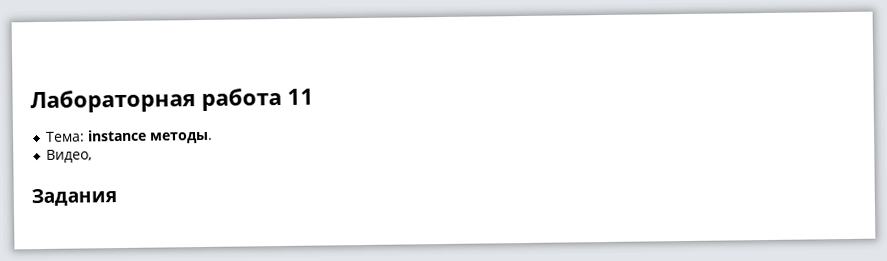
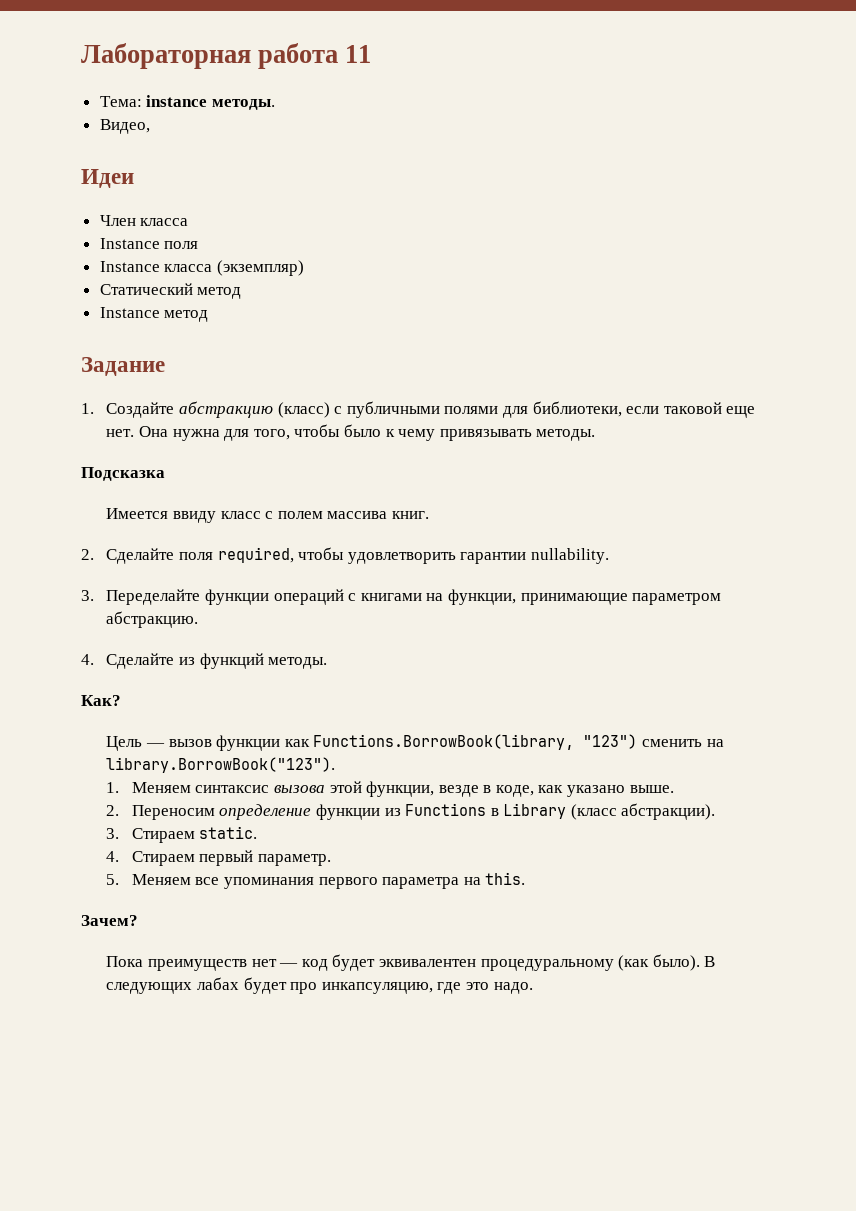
[31,188,117,207] Задания -> [81,169,134,188] [99,215,189,226] [99,238,199,249] [99,260,304,276] [99,283,242,299] [99,307,209,322] [81,357,165,376] [81,401,756,418] [106,424,596,441] [81,467,165,481] [106,508,429,523] [81,547,609,564] [81,589,722,605] [106,611,199,628] [81,653,328,669] [81,695,121,706] [106,734,724,751] [106,757,336,773] [106,781,674,797] [106,803,716,820] [106,826,258,843] [106,850,331,866] [106,872,526,889] [81,915,138,926] [106,954,716,971] [106,977,533,994] Идеи // Член класса // Instance поля // Instance класса (экземпляр) // Статический метод // Instance метод // Задание // 1. Создайте абстракцию (класс) с публичными полями для библиотеки, если таковой еще нет. Она нужна для того, чтобы было к чему привязывать методы. // Подсказка // Имеется ввиду класс с полем массива книг. // 2. Сделайте поля required, чтобы удовлетворить гарантии nullability. // 3. Переделайте функции операций с книгами на функции, принимающие параметром абстракцию. // 4. Сделайте из функций методы. // Как? // Цель — вызов функции как Functions.BorrowBook(library, "123") сменить на library.BorrowBook("123"). // 1. Меняем синтаксис вызова этой функции, везде в коде, как указано выше. // 2. Переносим определение функции из Functions в Library (класс абстракции). // 3. Стираем static. // 4. Стираем первый параметр. // 5. Меняем все упоминания первого параметра на this. // Зачем? // Пока преимуществ нет — код будет эквивалентен процедуральному (как было). В следующих лабах будет про инкапсуляцию, где это надо.

